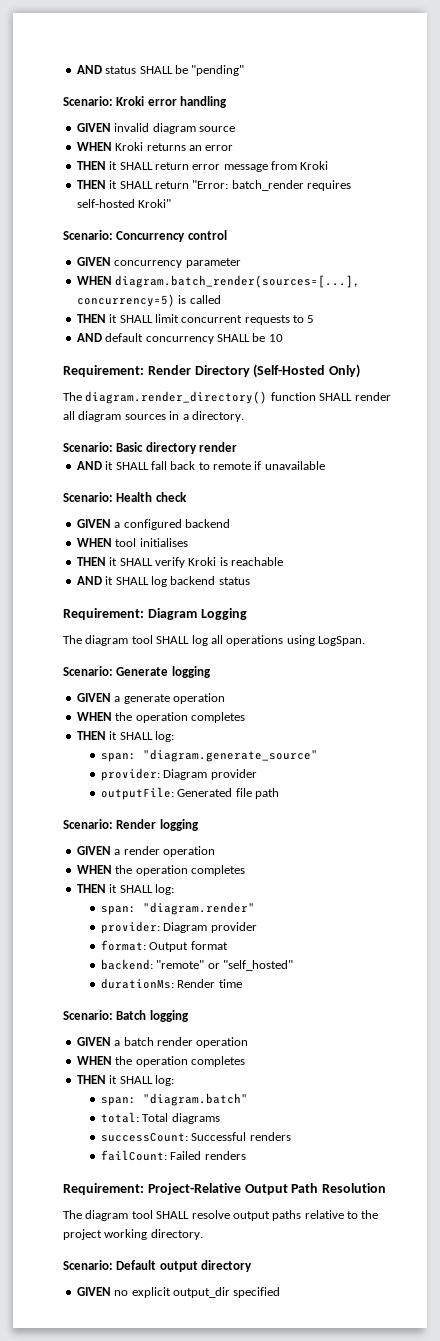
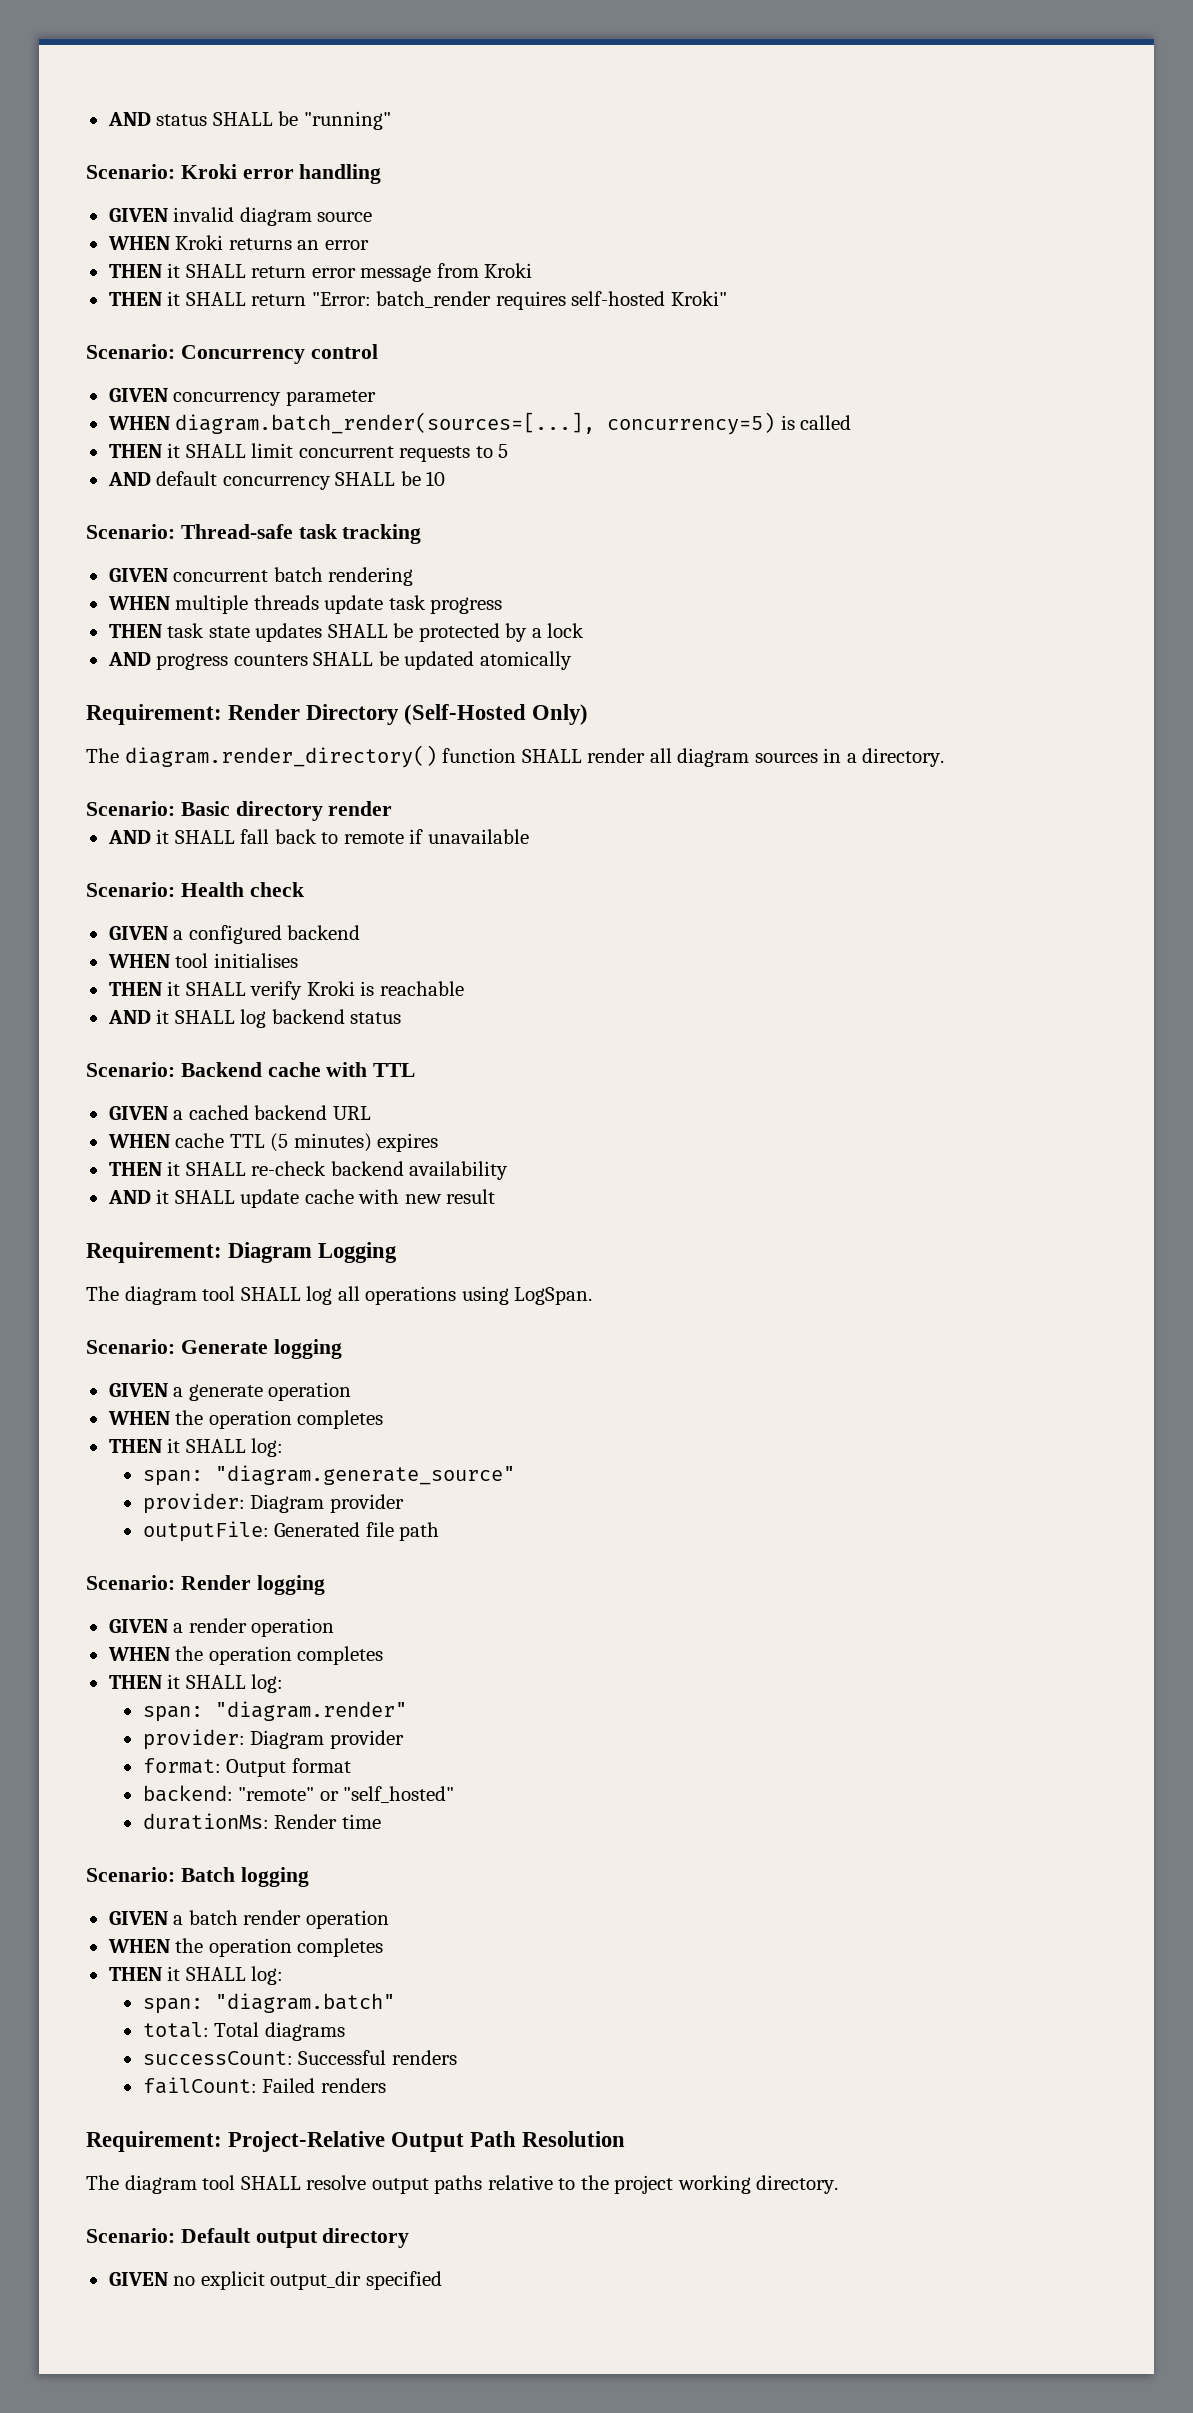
[191,65,245,76] "pending" -> [303,111,391,130] "running"
(283, 338) none -> [86,524,422,544] [108,567,414,586] [107,595,503,614] [108,623,585,642] [107,651,572,670] // Scenario: Thread-safe task tracking // GIVEN concurrent batch rendering // WHEN multiple threads update task progress // THEN task state updates SHALL be protected by a lock // AND progress counters SHALL be updated atomically
(250, 581) none -> [86,1062,416,1077] [108,1105,371,1120] [107,1133,439,1152] [108,1161,509,1180] [107,1189,496,1208] // Scenario: Backend cache with TTL // GIVEN a cached backend URL // WHEN cache TTL (5 minutes) expires // THEN it SHALL re-check backend availability // AND it SHALL update cache with new result

